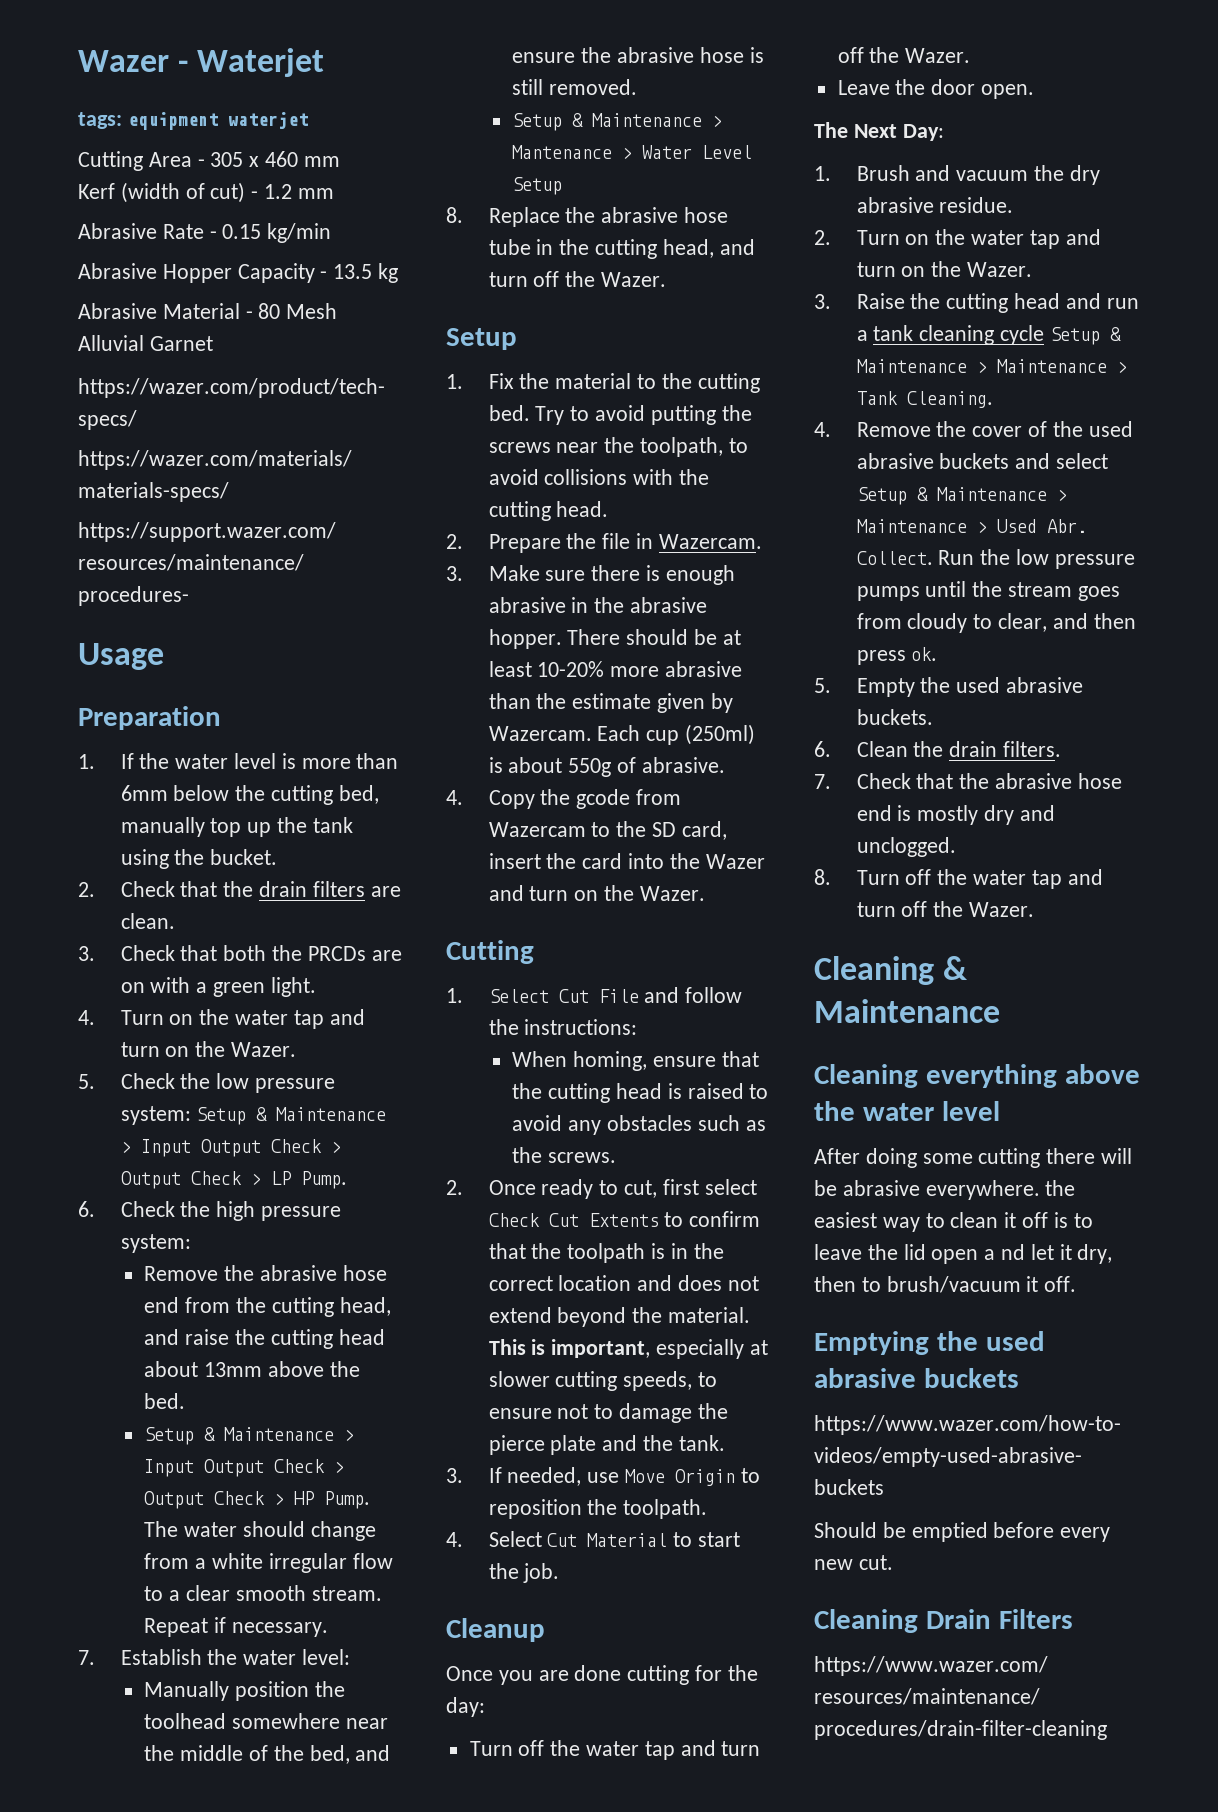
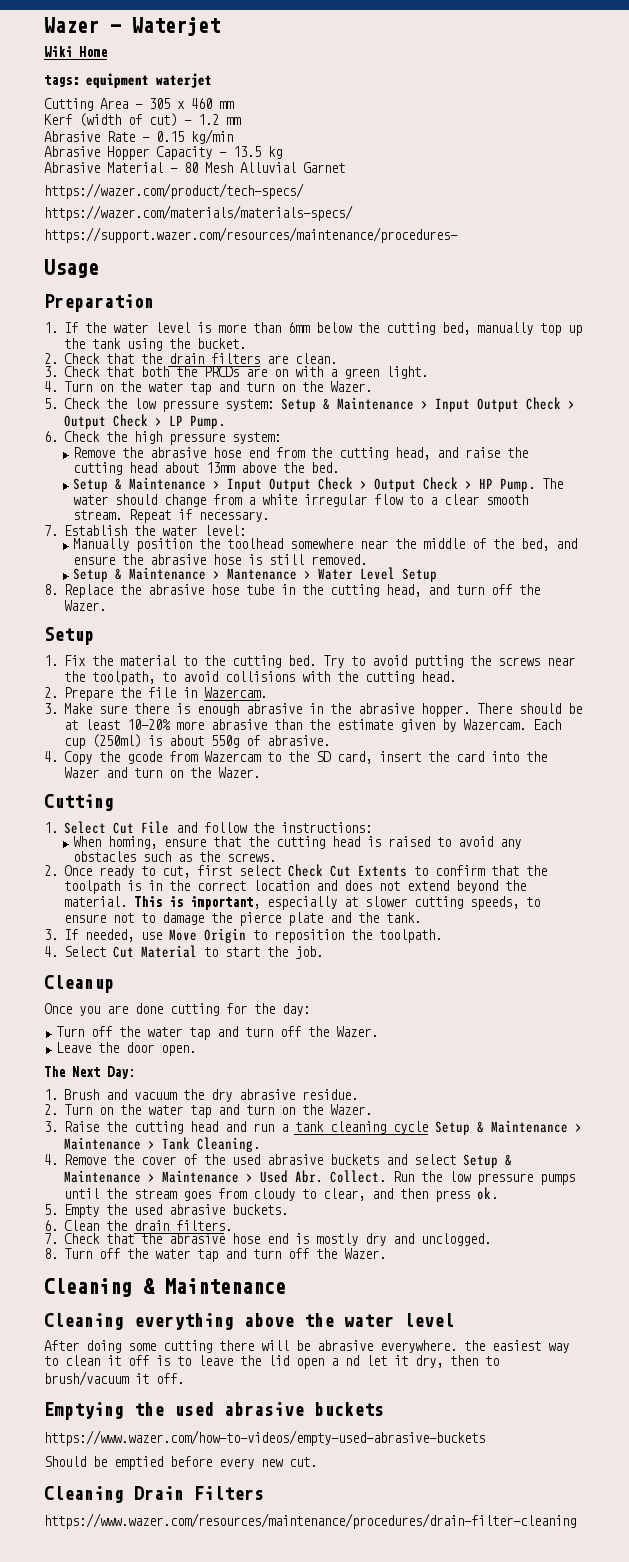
(325, 62) none -> [44,46,107,57] // Wiki Home

